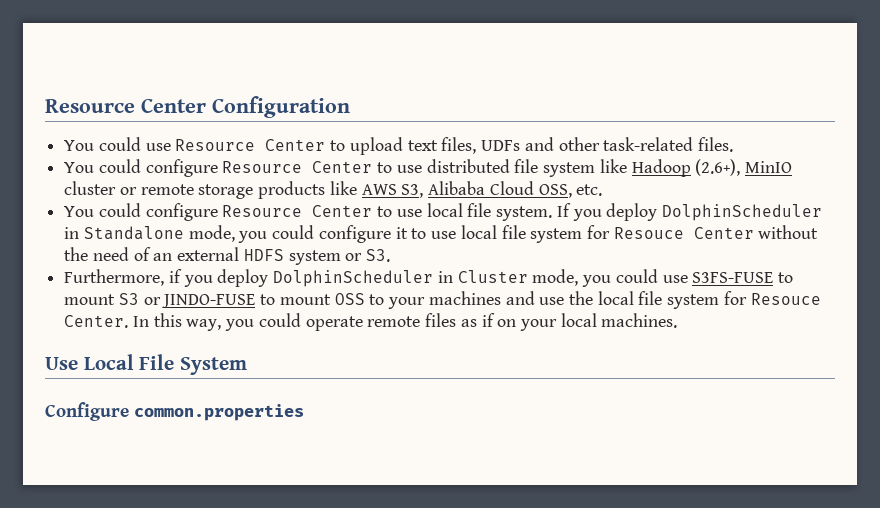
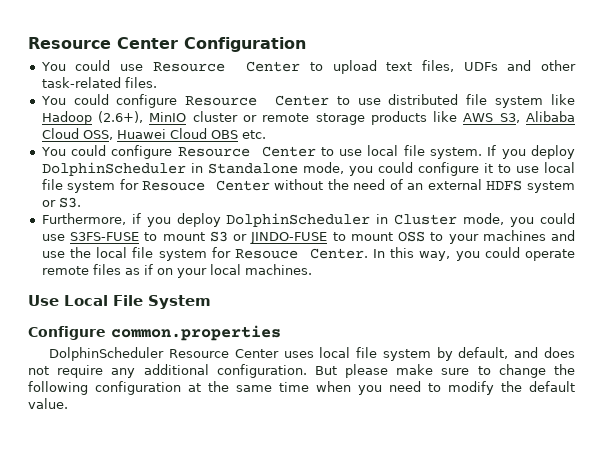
(572, 191) none -> [116,128,238,139] Huawei Cloud OBS
(305, 412) none -> [49,347,575,361] [28,364,575,378] [28,381,575,395] [28,398,68,409] // DolphinScheduler Resource Center uses local file system by default, and does not require any additional configuration. But please make sure to change the following configuration at the same time when you need to modify the default value.

